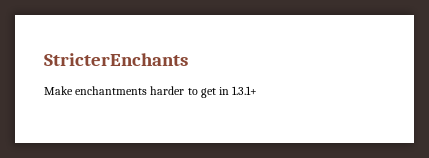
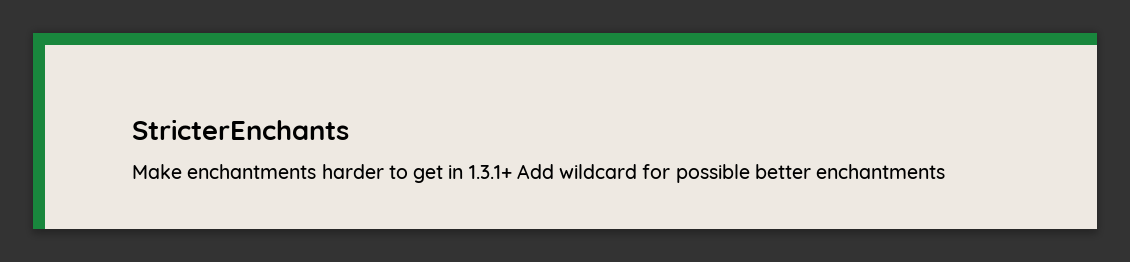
(258, 90) none -> [516,164,946,183] Add wildcard for possible better enchantments

